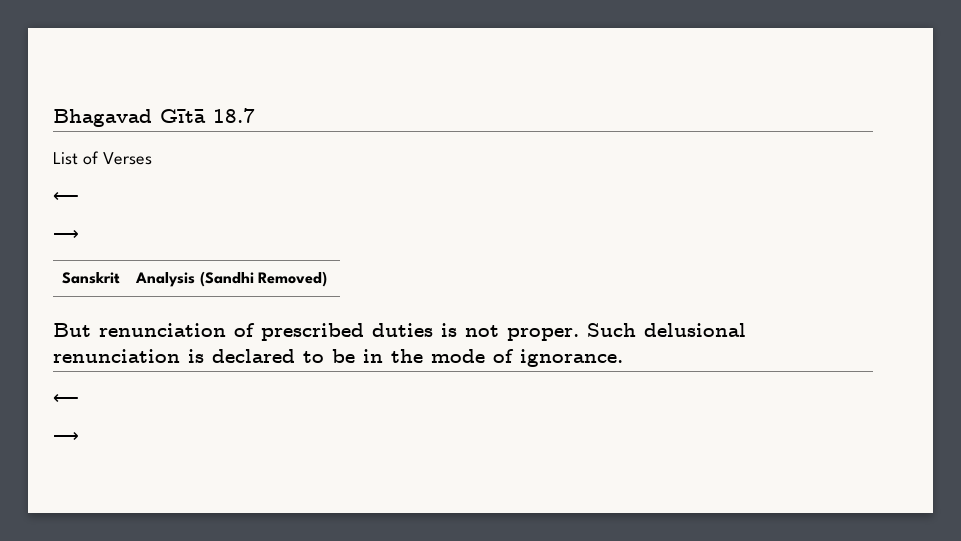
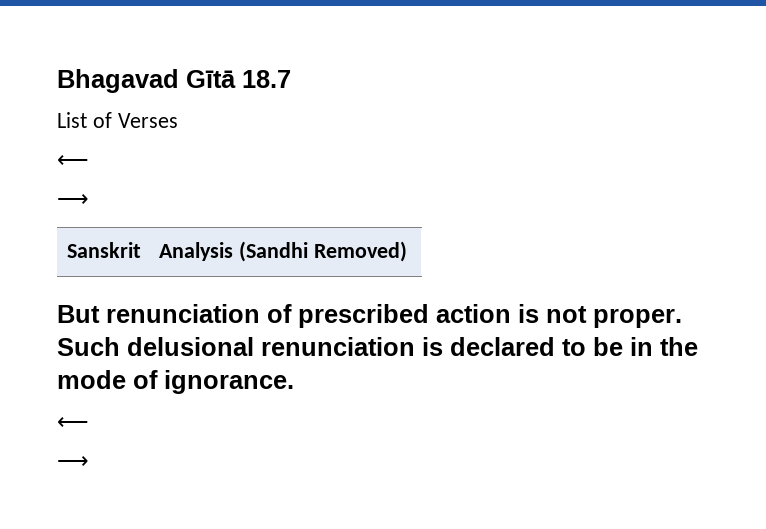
[372,323,433,337] duties -> [436,304,511,323] action

